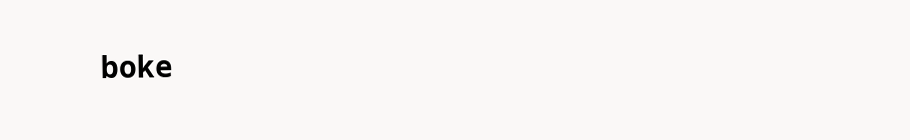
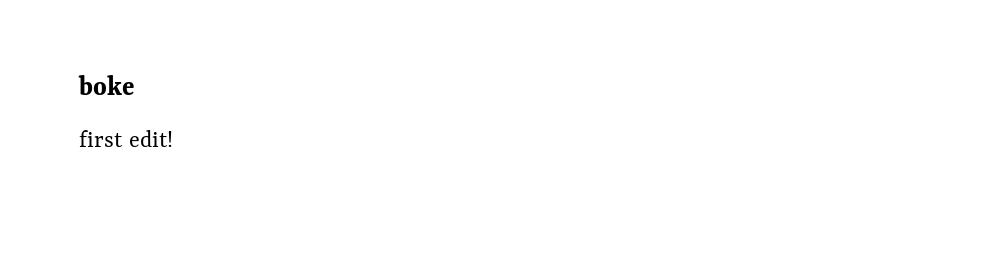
(174, 66) none -> [79,130,173,147] // first edit!

